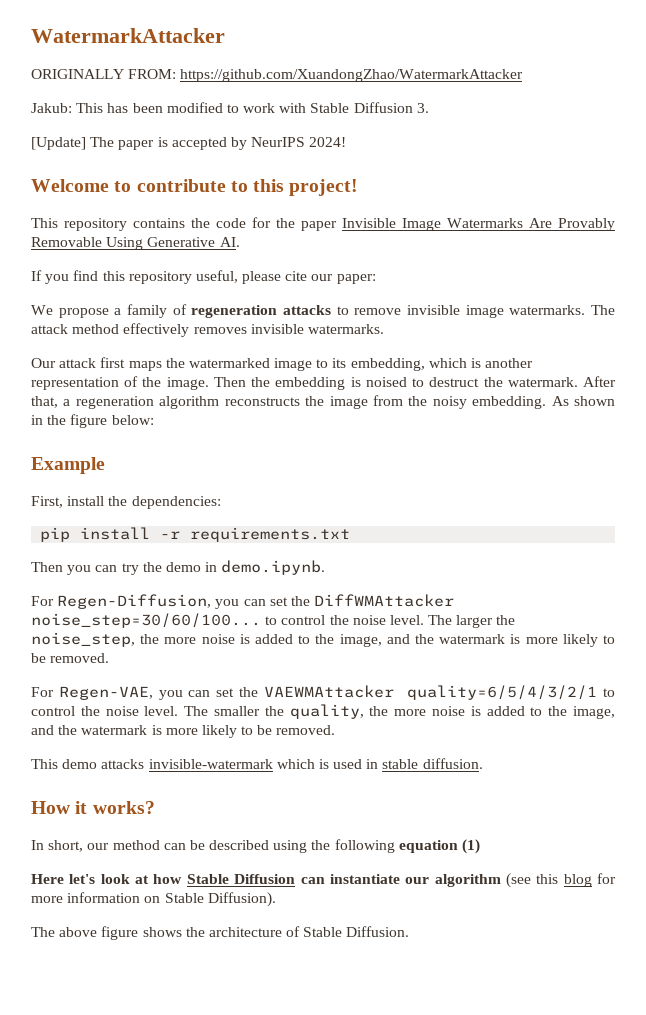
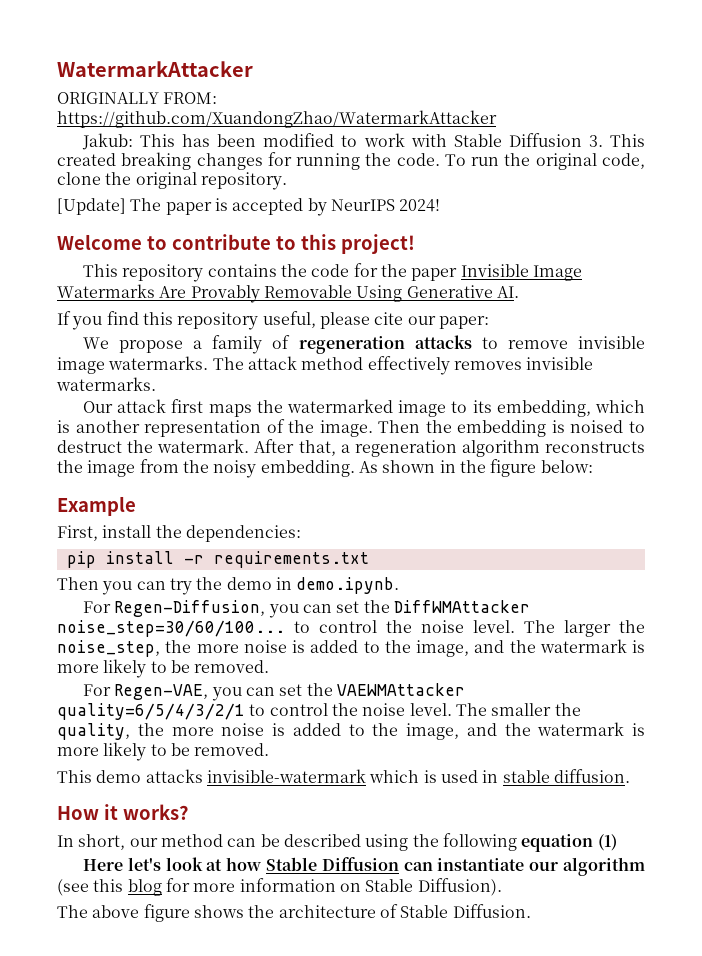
(429, 108) none -> [610,134,645,147] [57,152,645,170] [57,172,287,190] This created breaking changes for running the code. To run the original code, clone the original repository.

